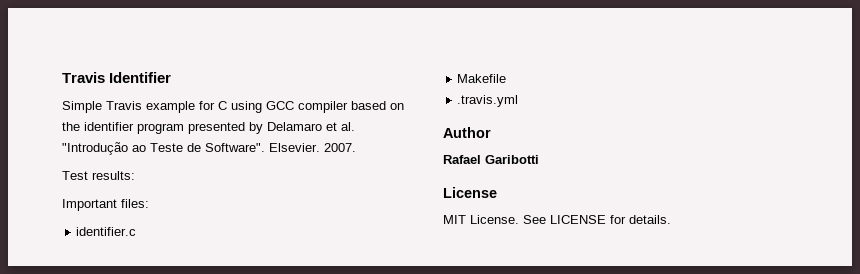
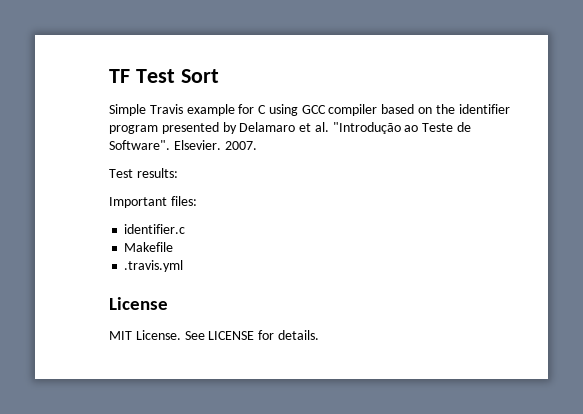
[62,72,172,83] Travis Identifier -> [109,69,219,83] TF Test Sort
[443,127,491,138] [443,155,539,164] // Author // Rafael Garibotti -> (184, 266) none

